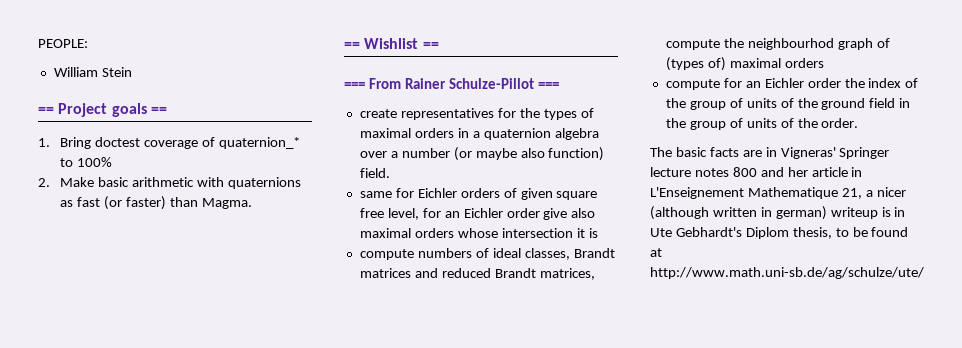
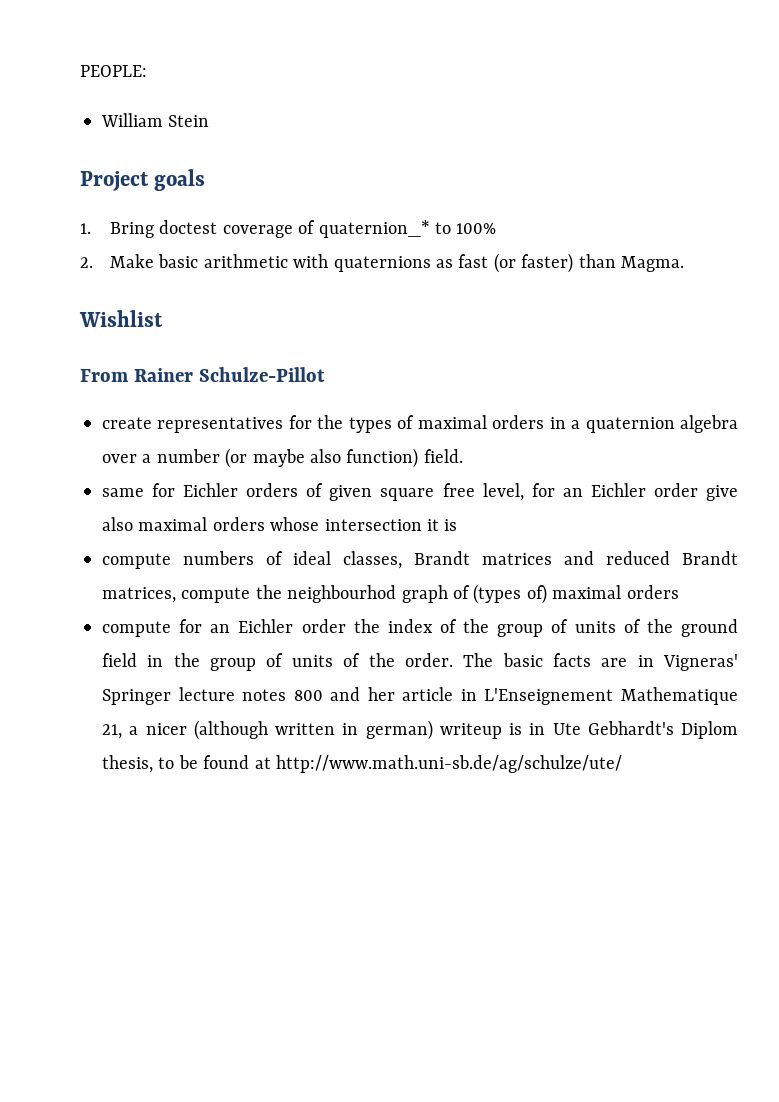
[38,107,54,114] == -> (210, 121) none
[150,107,167,114] == -> (206, 180) none
[344,42,360,49] == -> (685, 264) none
[422,42,439,49] [344,82,365,89] == // === -> (163, 318) //
[538,82,560,89] === -> (325, 374) none
(859, 123) // -> (453, 660) none

